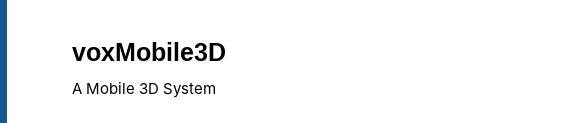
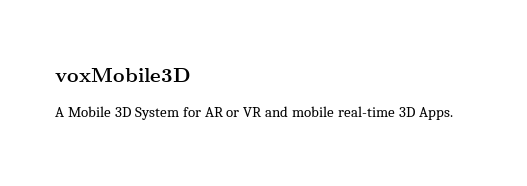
(217, 90) none -> [182,106,453,120] for AR or VR and mobile real-time 3D Apps.

